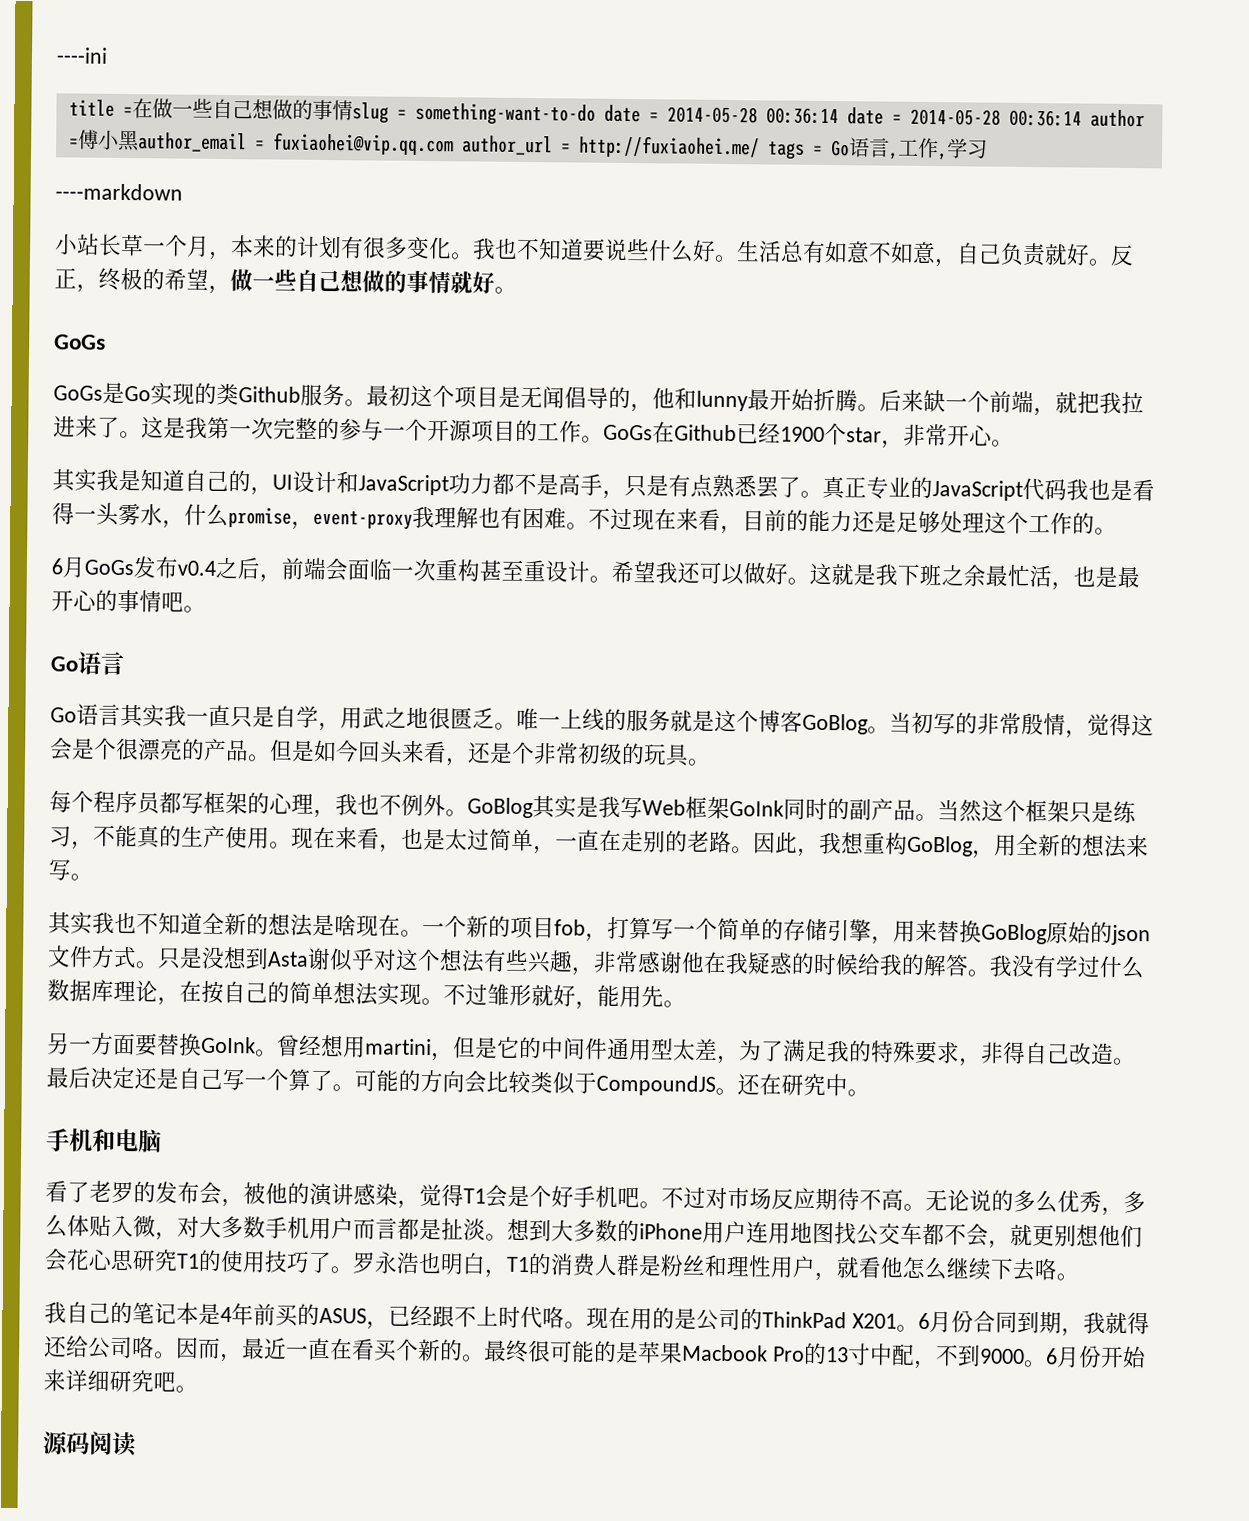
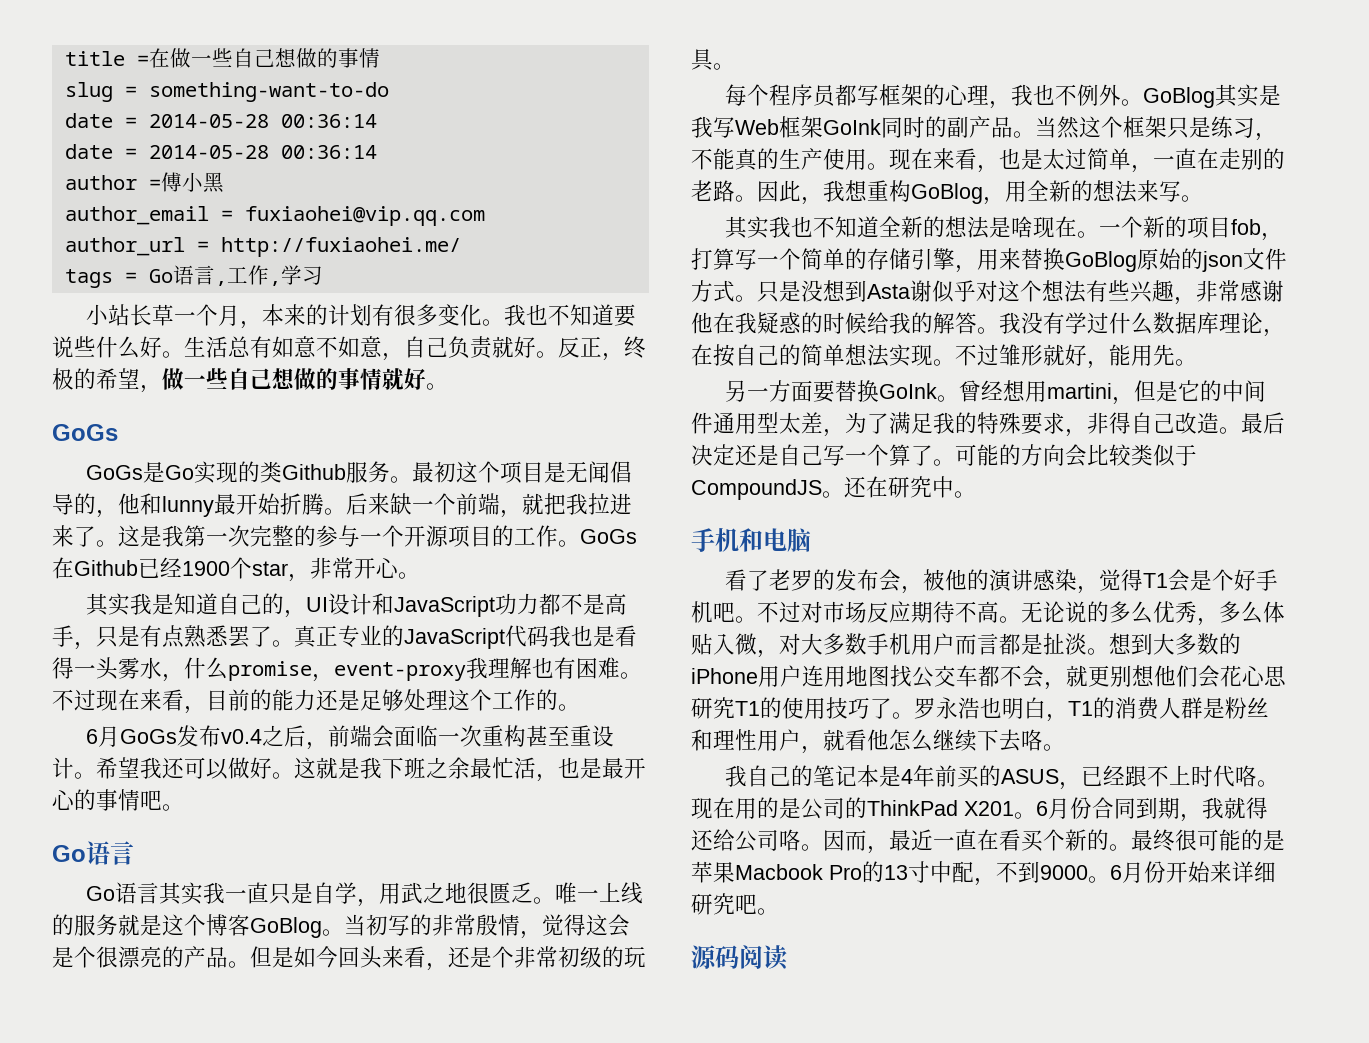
[56,47,108,64] ----ini // -> (64, 58) none
(353, 110) none -> (380, 58) //
[603,104,1082,127] date = 2014-05-28 00:36:14 date = 2014-05-28 00:36:14 -> [64,113,377,128] [64,144,377,159] // date = 2014-05-28 00:36:14 // date = 2014-05-28 00:36:14 //
(140, 140) none -> (224, 182) //
(454, 144) none -> (485, 216) //
(760, 147) none -> (461, 247) //
[55,183,183,201] // ----markdown -> (323, 275) none

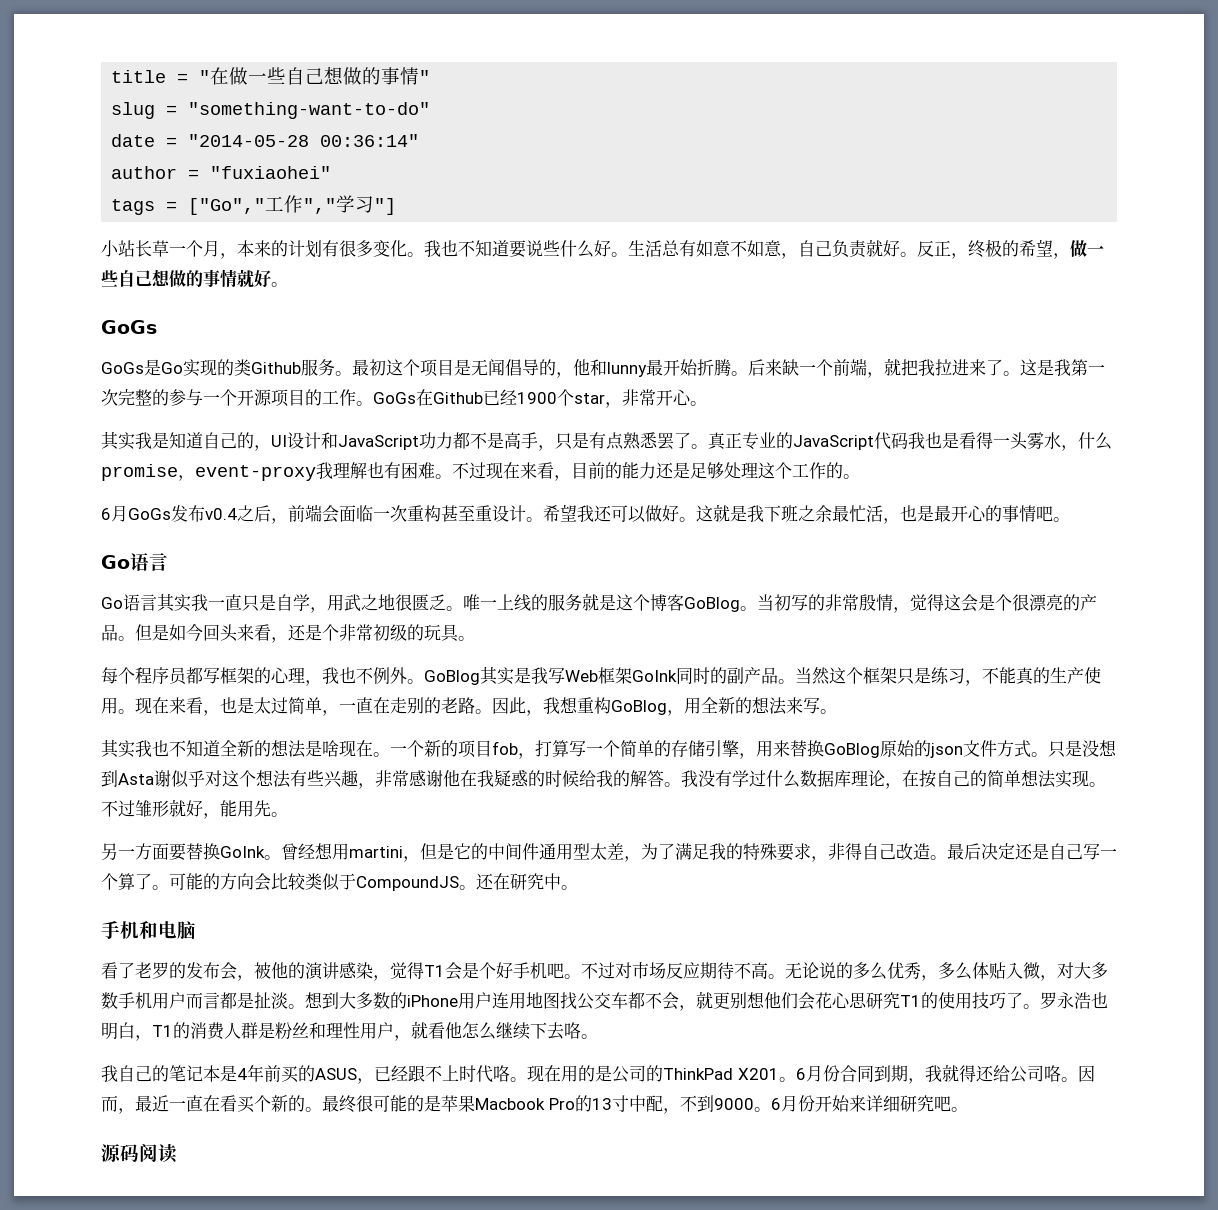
(149, 60) none -> [199,70,211,83] "
(380, 58) none -> [419,70,431,83] "
[148,82,389,102] [64,113,377,128] [64,144,377,159] [64,172,224,193] [64,206,485,226] [64,237,461,257] [64,265,281,288] something-want-to-do // date = 2014-05-28 00:36:14 // date = 2014-05-28 00:36:14 // author =傅小黑 // author_email = fuxiaohei@vip.qq.com // author_url = http://fuxiaohei.me/ // tags = Go语言,工作, -> [188,102,431,119] [111,134,420,147] [111,166,332,179] [111,195,337,215] "something-want-to-do" // date = "2014-05-28 00:36:14" // author = "fuxiaohei" // tags = ["Go","工作","
(323, 275) none -> [374,198,397,215] "]

